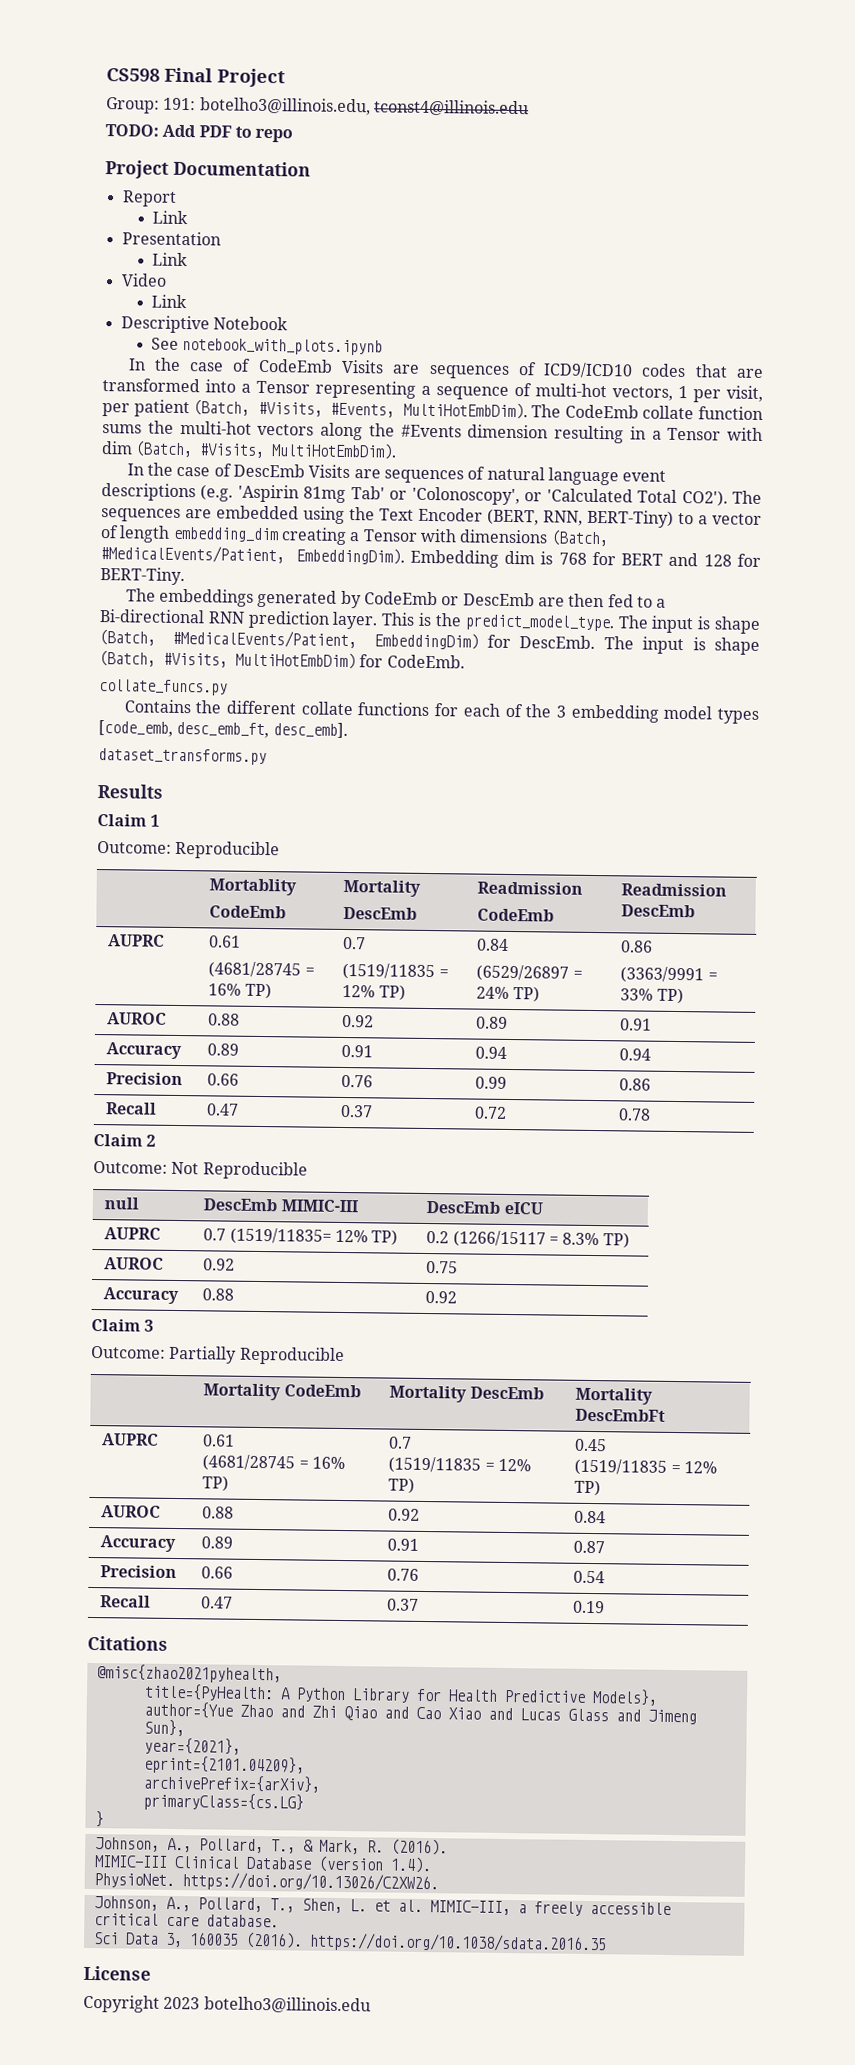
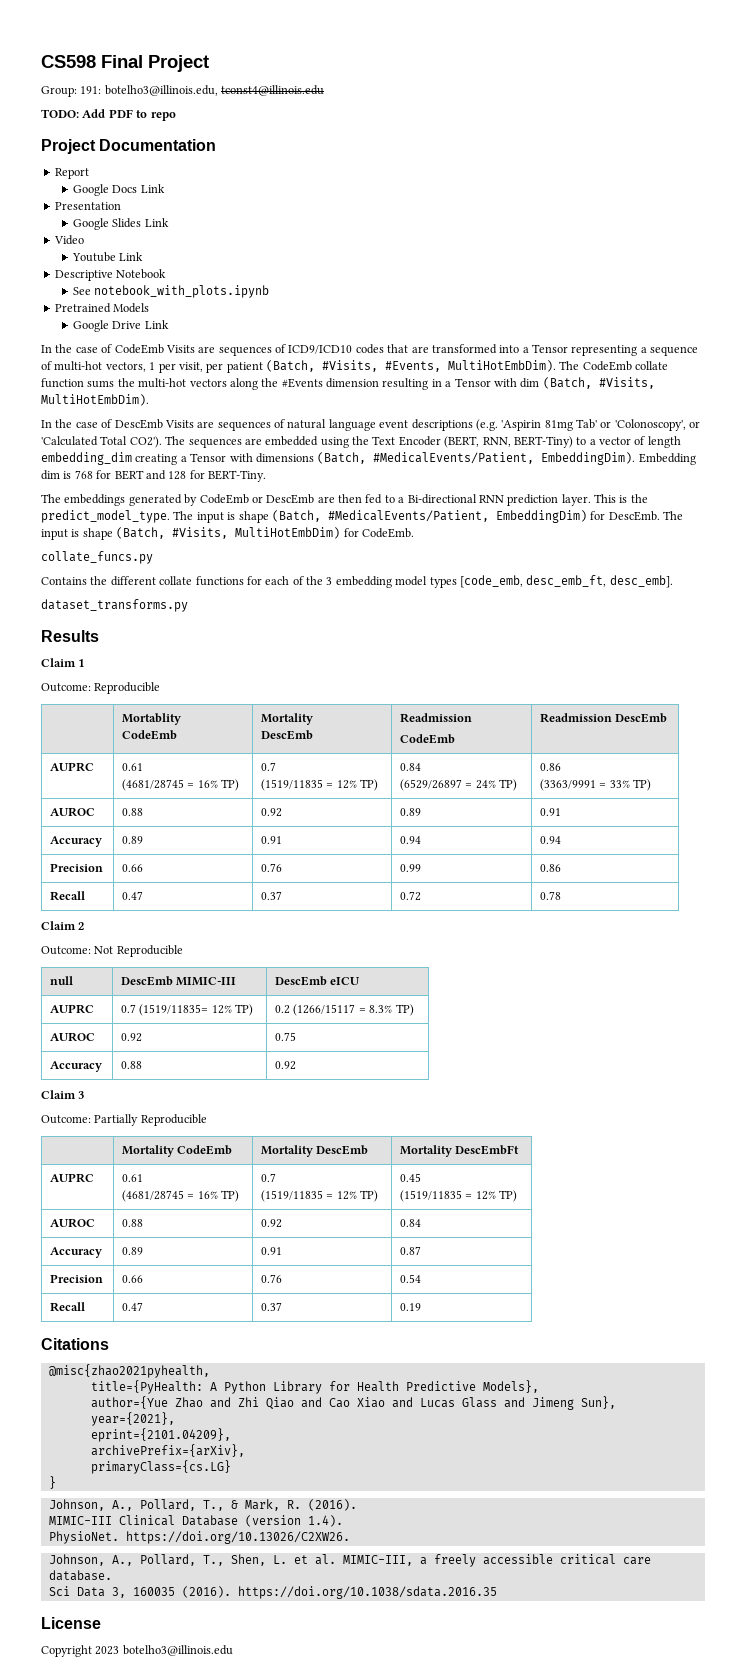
(177, 198) none -> [72,184,138,196] Google Docs
(221, 238) none -> [72,218,142,230] Google Slides
(167, 280) none -> [71,252,116,262] Youtube
(384, 346) none -> [54,303,150,313] [72,320,169,332] // Pretrained Models // Google Drive Link

